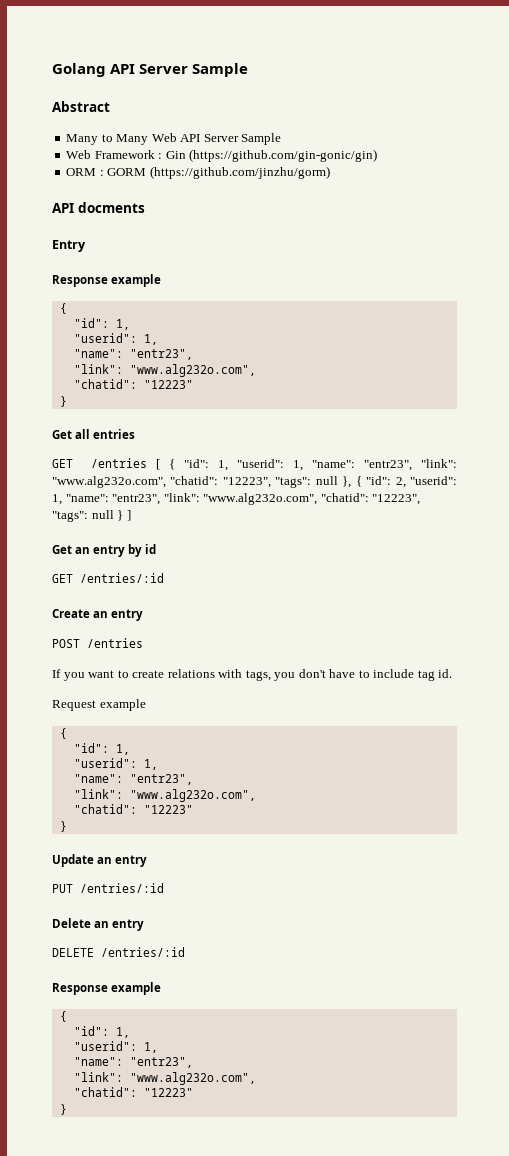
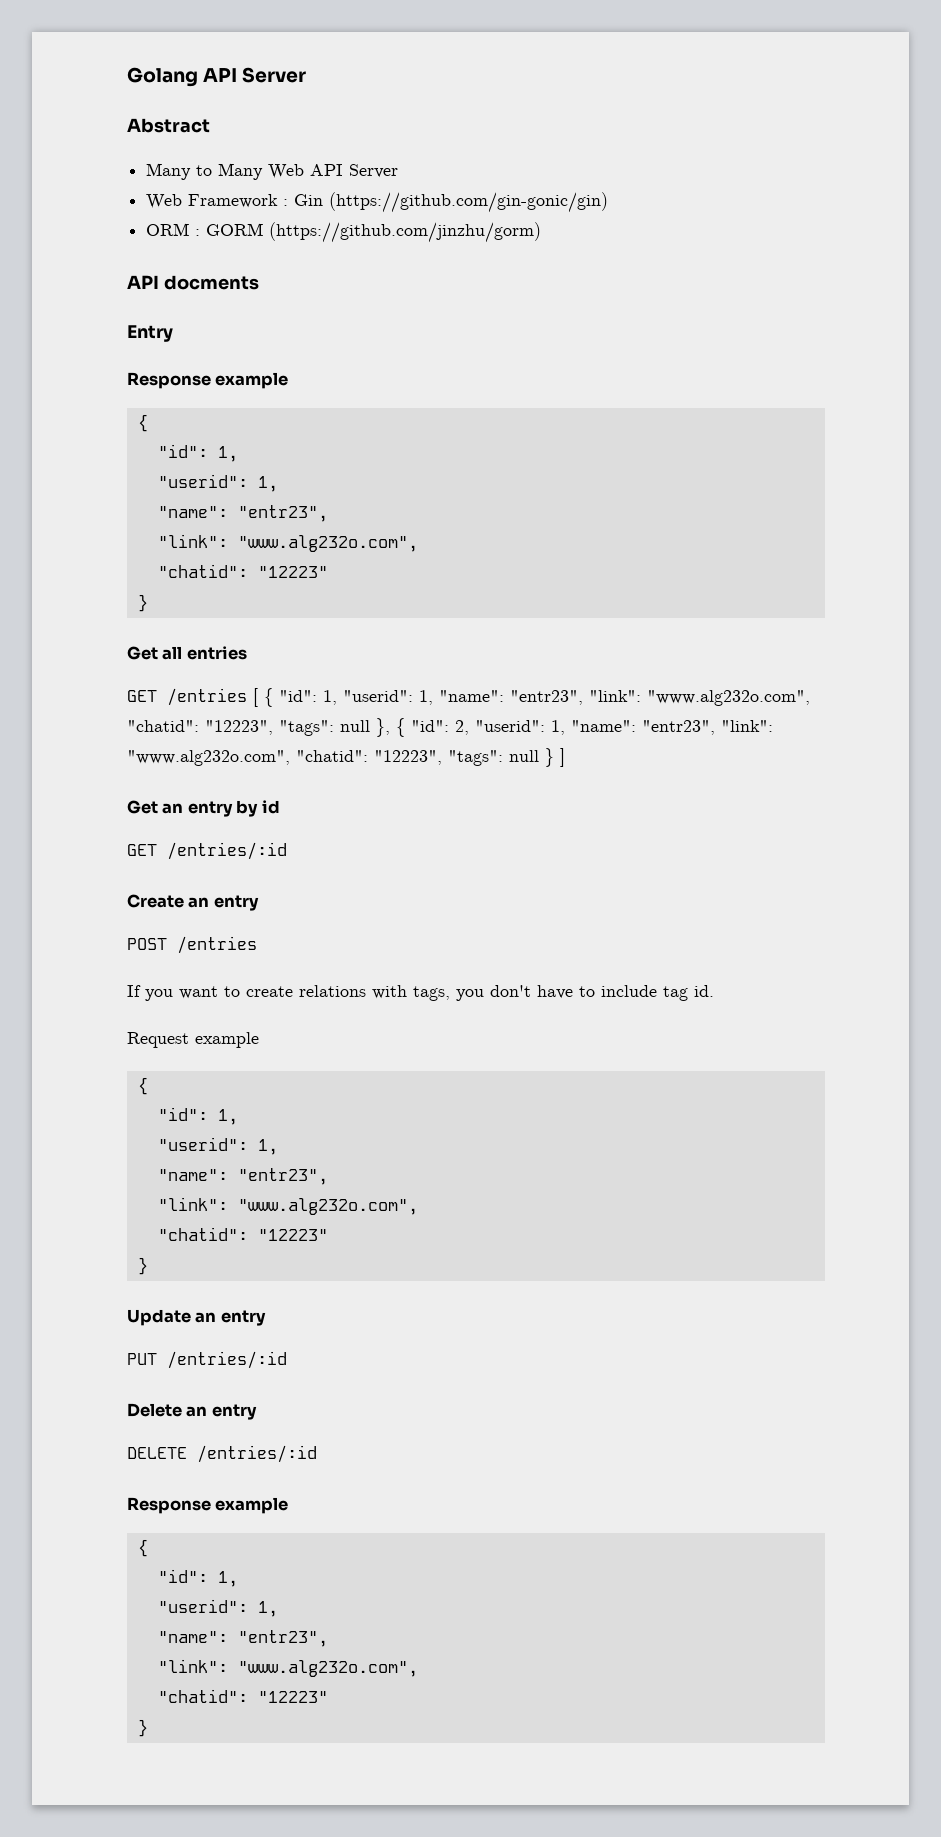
[192,63,249,77] Sample -> (307, 75) none
[241,133,282,145] Sample -> (399, 171) none

